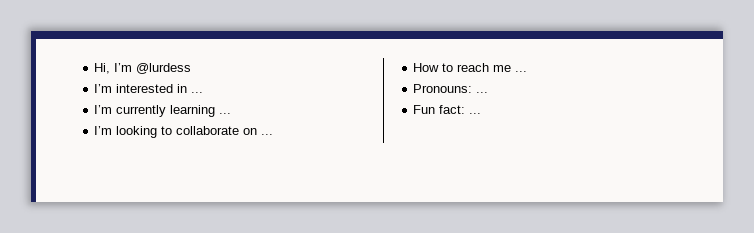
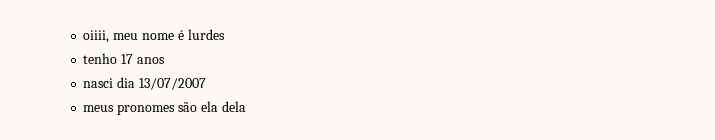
[94,63,192,74] [94,84,204,93] [94,105,232,117] [94,126,274,138] [413,63,528,72] [413,84,489,93] [413,105,482,114] Hi, I’m @lurdess // I’m interested in ... // I’m currently learning ... // I’m looking to collaborate on ... // How to reach me ... // Pronouns: ... // Fun fact: ... -> [83,29,225,43] [83,53,165,64] [83,77,206,90] [83,101,246,115] oiiii, meu nome é lurdes // tenho 17 anos // nasci dia 13/07/2007 // meus pronomes são ela dela

